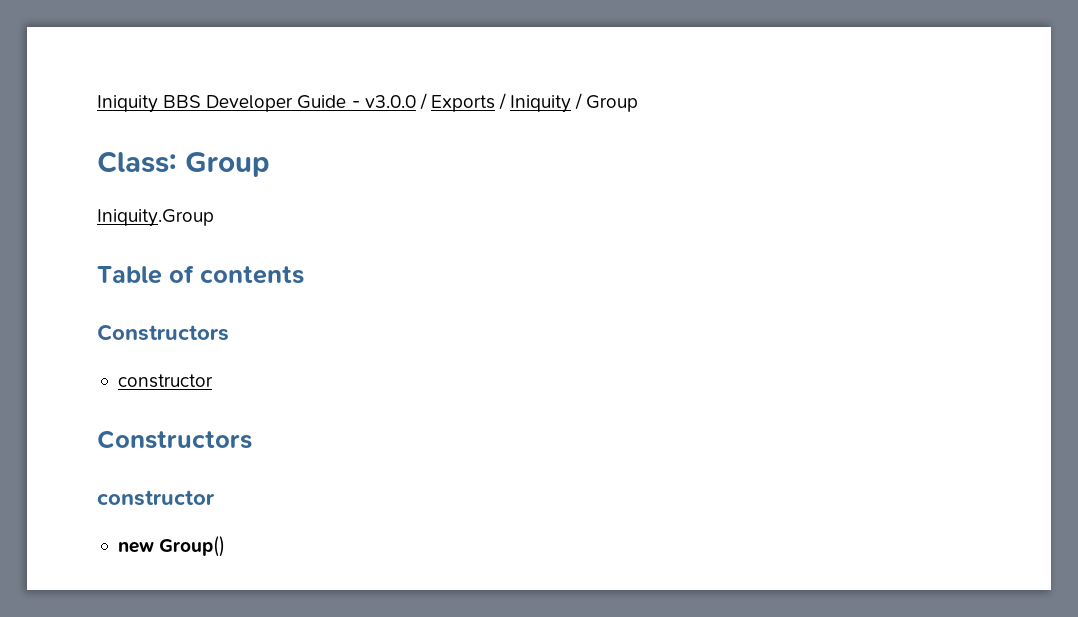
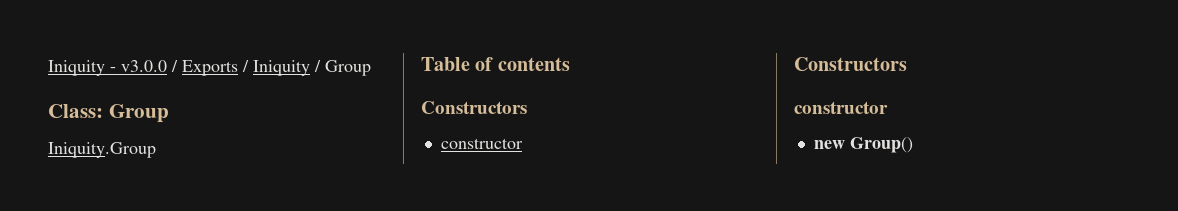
[97,95,347,113] Iniquity BBS Developer Guide -> [48,60,105,76] Iniquity

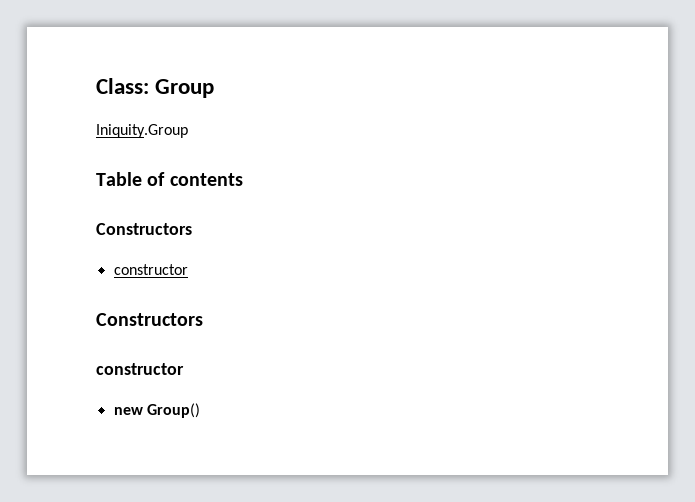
[48,60,371,76] Iniquity - v3.0.0 / Exports / Iniquity / Group // -> (96, 86) none

